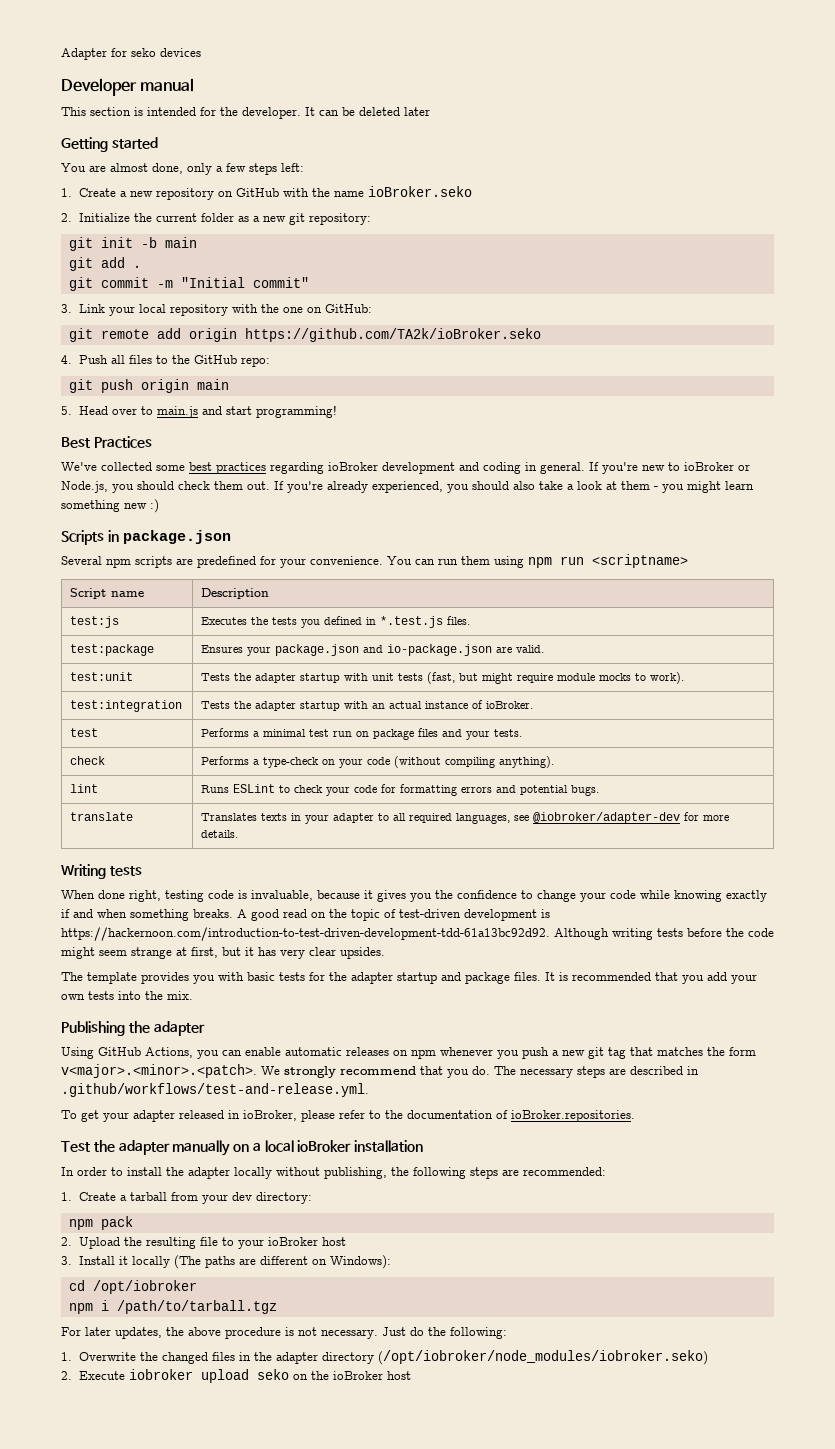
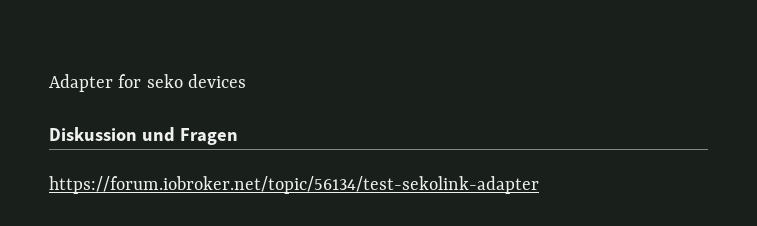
[61,78,195,96] [61,107,430,119] [61,137,158,152] [61,163,304,175] [61,186,473,200] [61,213,372,225] [68,237,197,251] [68,257,141,271] [68,277,309,291] [61,304,373,316] [68,328,541,342] [61,355,271,367] [68,379,229,393] [61,405,338,418] [61,436,152,448] [61,462,750,474] [61,481,754,493] [61,499,159,513] [61,530,231,545] [61,554,688,568] [70,588,145,599] [201,588,270,599] [70,616,120,628] [201,616,471,628] [70,644,155,656] [201,644,545,656] [70,672,134,681] [201,672,685,684] [70,700,183,712] [201,700,534,711] [70,728,99,737] [201,728,523,740] [70,756,106,765] [201,756,555,768] [70,784,99,793] [201,784,600,796] [70,812,134,821] [201,812,730,824] [201,830,239,838] [61,864,142,879] [61,890,767,902] [61,909,550,921] [61,927,774,941] [61,947,385,959] [61,972,757,984] [61,991,193,1000] [61,1021,205,1036] [61,1047,756,1059] [61,1064,699,1078] [61,1083,369,1097] [61,1110,635,1122] [61,1140,424,1156] [61,1167,606,1179] [61,1192,313,1204] [68,1216,133,1230] [61,1237,347,1249] [61,1255,392,1269] [68,1280,197,1294] [68,1300,277,1314] [61,1327,507,1339] [61,1350,709,1365] [61,1369,412,1383] Developer manual // This section is intended for the developer. It can be deleted later // Getting started // You are almost done, only a few steps left: // 1. Create a new repository on GitHub with the name ioBroker.seko // 2. Initialize the current folder as a new git repository: // git init -b main // git add . // git commit -m "Initial commit" // 3. Link your local repository with the one on GitHub: // git remote add origin https://github.com/TA2k/ioBroker.seko // 4. Push all files to the GitHub repo: // git push origin main // 5. Head over to main.js and start programming! // Best Practices // We've collected some best practices regarding ioBroker development and coding in general. If you're new to ioBroker or Node.js, you should check them out. If you're already experienced, you should also take a look at them - you might learn something new :) // Scripts in package.json // Several npm scripts are predefined for your convenience. You can run them using npm run <scriptname> // Script name | Description // test:js | Executes the tests you defined in *.test.js files. // test:package | Ensures your package.json and io-package.json are valid. // test:unit | Tests the adapter startup with unit tests (fast, but might require module mocks to work). // test:integration | Tests the adapter startup with an actual instance of ioBroker. // test | Performs a minimal test run on package files and your tests. // check | Performs a type-check on your code (without compiling anything). // lint | Runs ESLint to check your code for formatting errors and potential bugs. // translate | Translates texts in your adapter to all required languages, see @iobroker/adapter-dev for more details. // Writing tests // When done right, testing code is invaluable, because it gives you the confidence to change your code while knowing exactly if and when something breaks. A good read on the topic of test-driven development is https://hackernoon.com/introduction-to-test-driven-development-tdd-61a13bc92d92. Although writing tests before the code might seem strange at first, but it has very clear upsides. // The template provides you with basic tests for the adapter startup and package files. It is recommended that you add your own tests into the mix. // Publishing the adapter // Using GitHub Actions, you can enable automatic releases on npm whenever you push a new git tag that matches the form v<major>.<minor>.<patch>. We strongly recommend that you do. The necessary steps are described in .github/workflows/test-and-release.yml. // To get your adapter released in ioBroker, please refer to the documentation of ioBroker.repositories. // Test the adapter manually on a local ioBroker installation // In order to install the adapter locally without publishing, the following steps are recommended: // 1. Create a tarball from your dev directory: // npm pack // 2. Upload the resulting file to your ioBroker host // 3. Install it locally (The paths are different on Windows): // cd /opt/iobroker // npm i /path/to/tarball.tgz // For later updates, the above procedure is not necessary. Just do the following: // 1. Overwrite the changed files in the adapter directory (/opt/iobroker/node_modules/iobroker.seko) // 2. Execute iobroker upload seko on the ioBroker host -> [49,127,238,145] [49,176,539,194] Diskussion und Fragen // https://forum.iobroker.net/topic/56134/test-sekolink-adapter

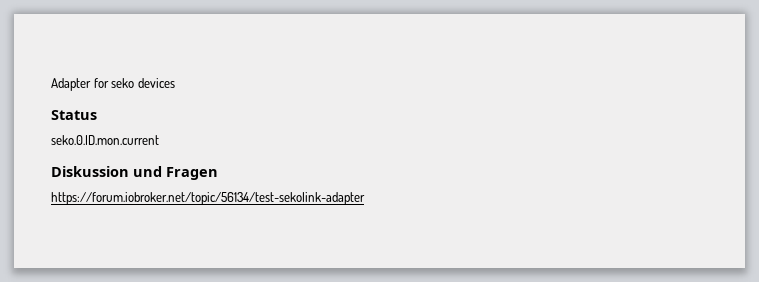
(246, 81) none -> [51,110,97,120] [51,135,159,145] // Status // seko.0.ID.mon.current

